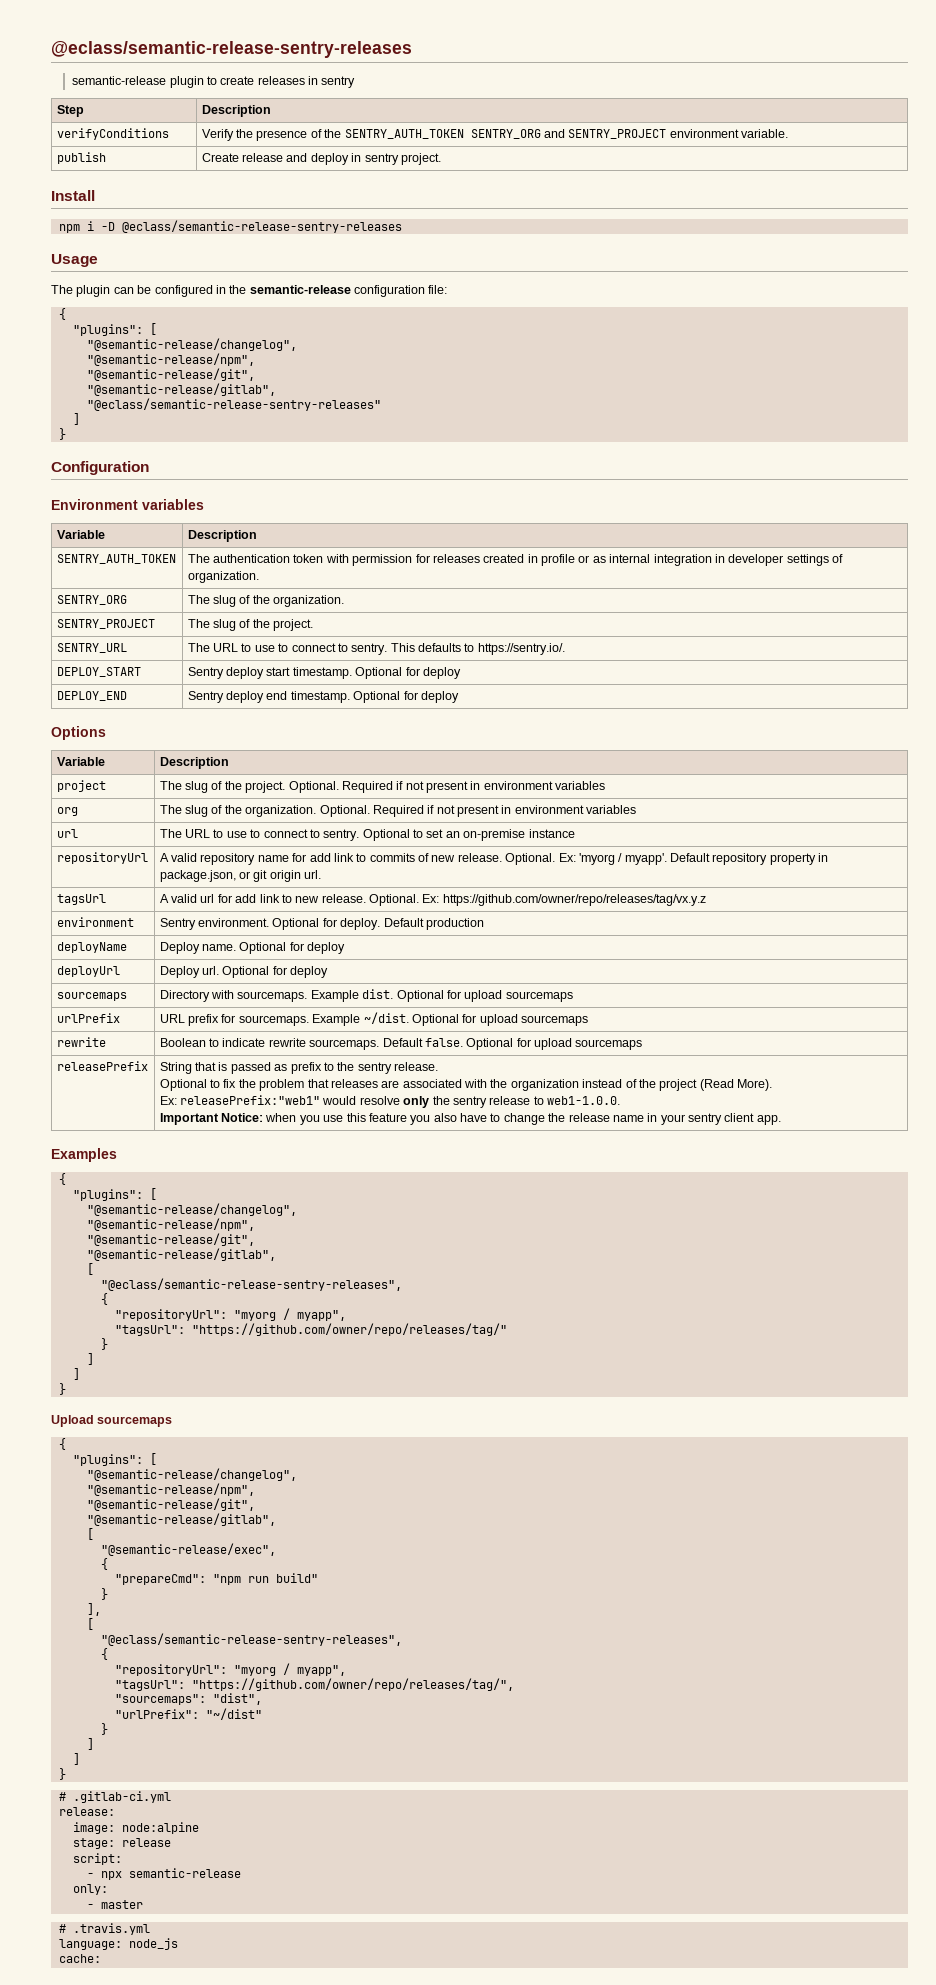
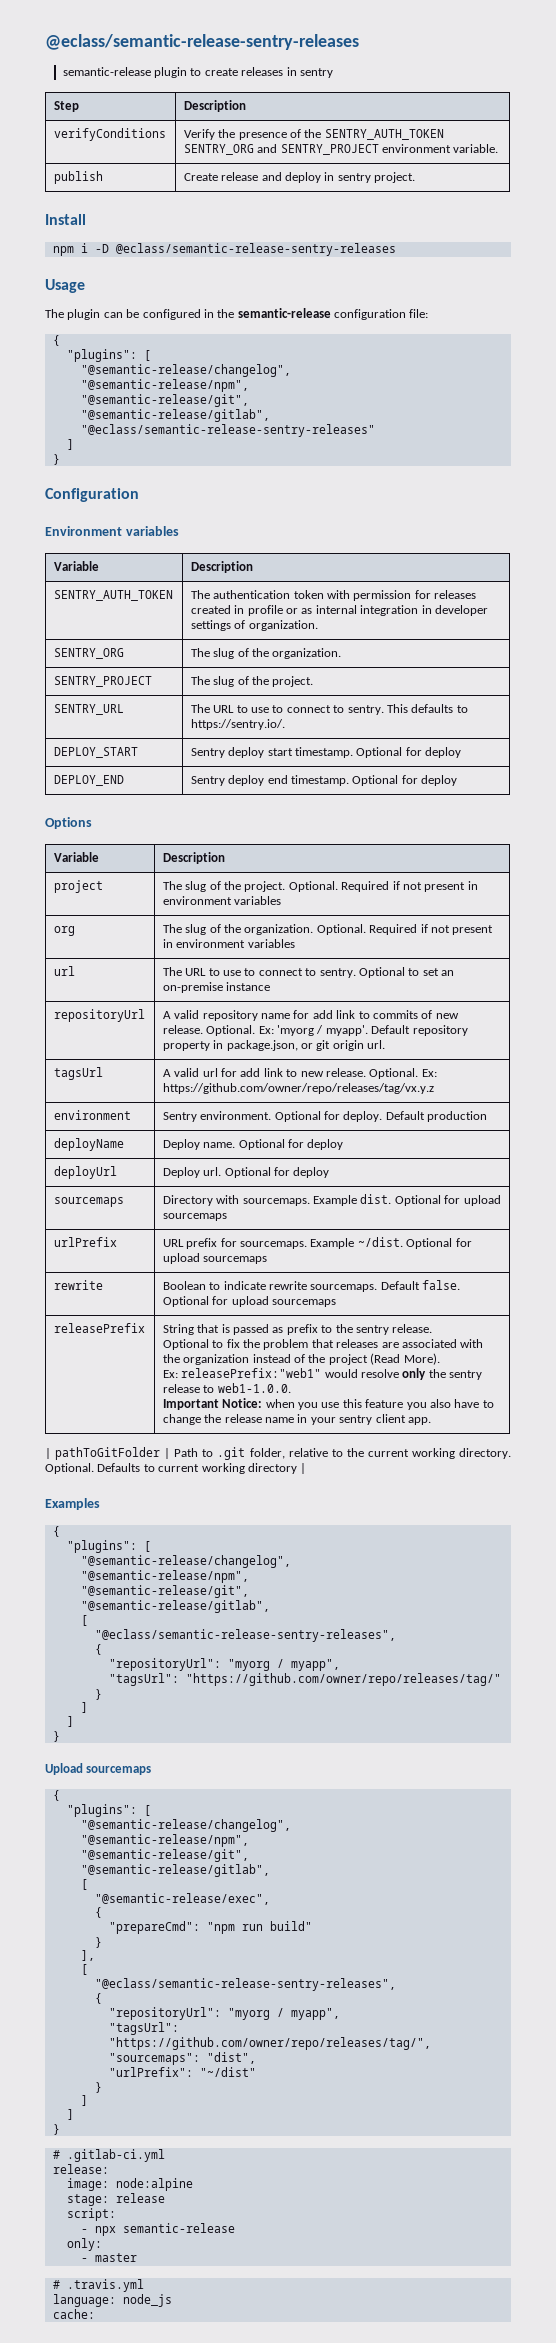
(781, 1120) none -> [45,1447,511,1460] [45,1463,307,1474] // | pathToGitFolder | Path to .git folder, relative to the current working directory. Optional. Defaults to current working directory |

